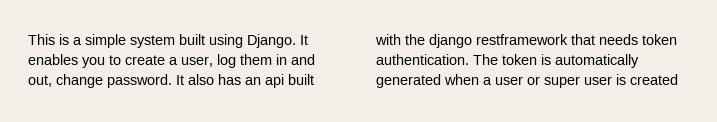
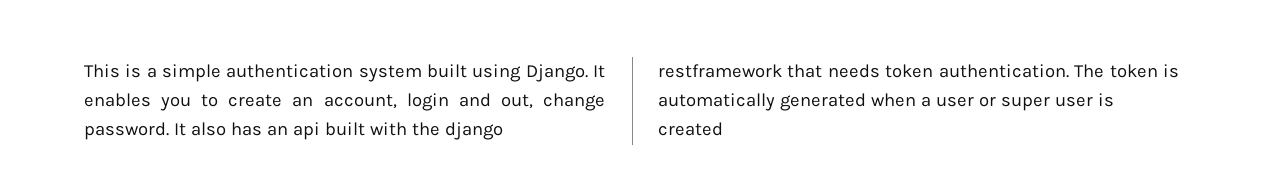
(126, 41) none -> [226,64,354,78] authentication
[169,54,287,68] a user, log them in -> [292,93,449,111] an account, login

